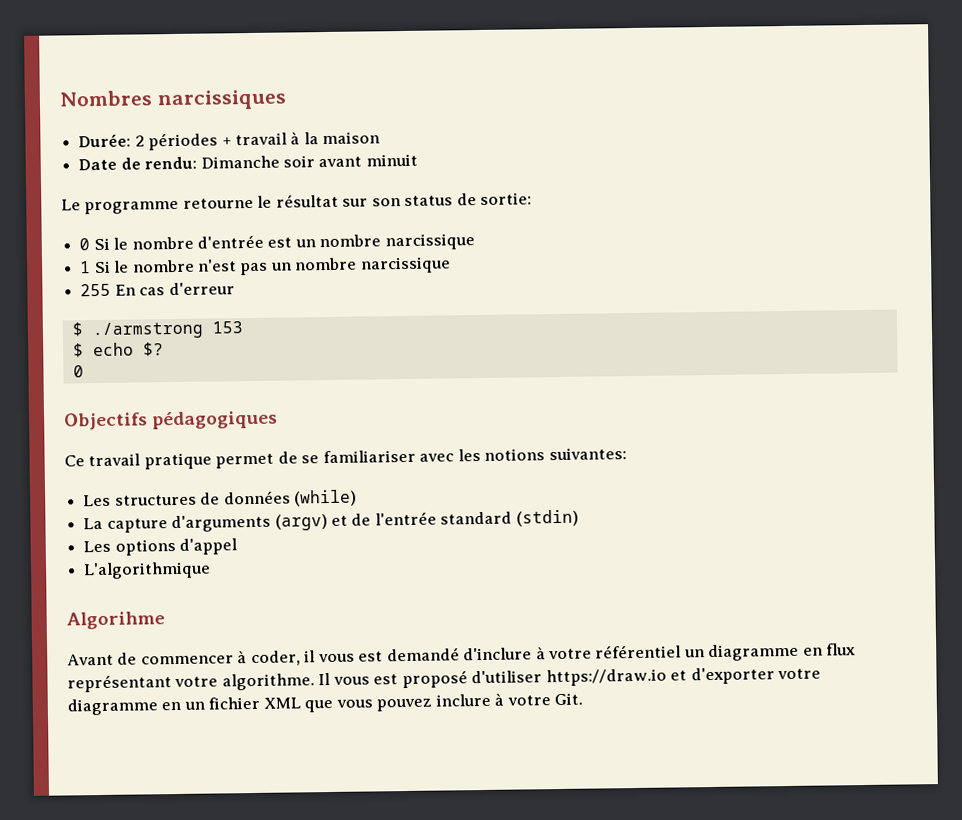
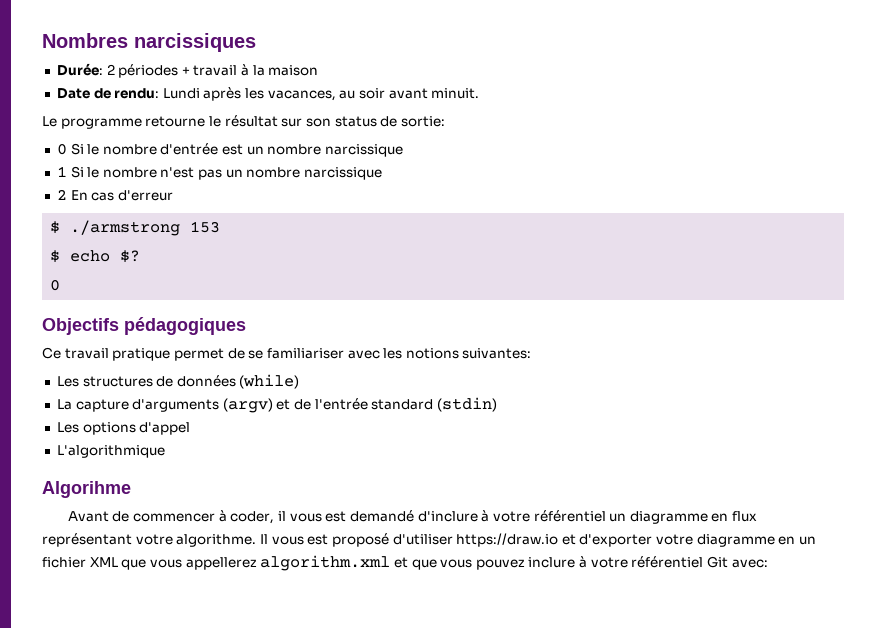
[200,155,280,169] Dimanche -> [162,87,356,101] Lundi après les vacances, au
[365,153,418,167] minuit -> [431,88,480,99] minuit.
[80,283,112,297] 255 -> [56,189,67,200] 2
(373, 703) none -> [185,555,473,571] appellerez algorithm.xml et que vous
[554,692,584,706] Git. -> [631,556,768,568] référentiel Git avec:

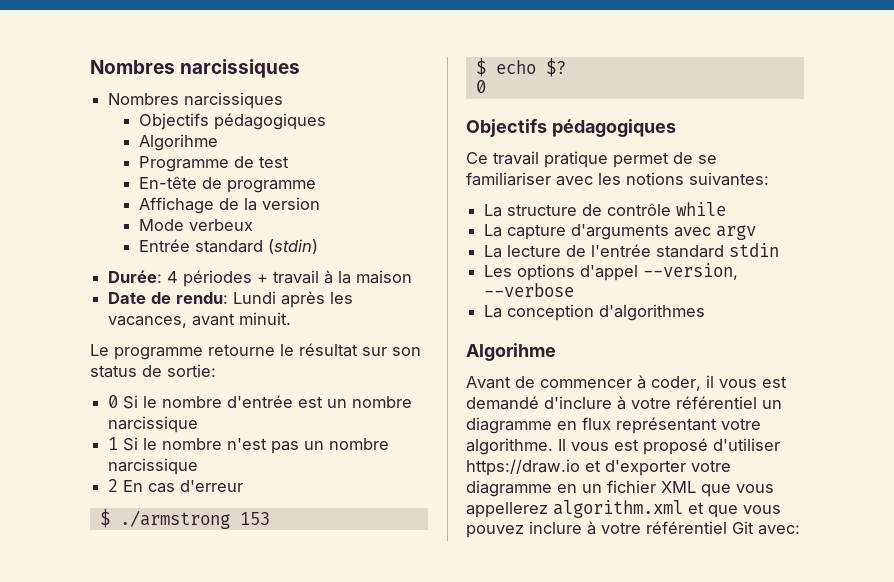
[42,33,256,52] Nombres narcissiques -> [90,59,301,78] [108,92,284,109] [138,113,326,130] [138,134,218,151] [138,156,289,172] [138,176,316,193] [138,197,320,214] [138,219,253,231] [138,239,318,254] Nombres narcissiques // Nombres narcissiques // Objectifs pédagogiques // Algorihme // Programme de test // En-tête de programme // Affichage de la version // Mode verbeux // Entrée standard (stdin)
[106,64,115,75] 2 -> [167,271,179,283] 4
[339,88,386,99] au soir -> (188, 322) none
[56,374,300,389] Les structures de données (while) -> [484,202,727,217] La structure de contrôle while
[222,398,291,413] (argv) et -> [674,225,757,240] [484,245,562,258] avec argv // La lecture
[437,397,498,412] (stdin) -> [729,243,780,257] stdin
[56,445,165,458] // L'algorithmique -> [643,263,739,280] [484,283,575,297] [484,304,706,321] --version, --verbose // La conception d'algorithmes

